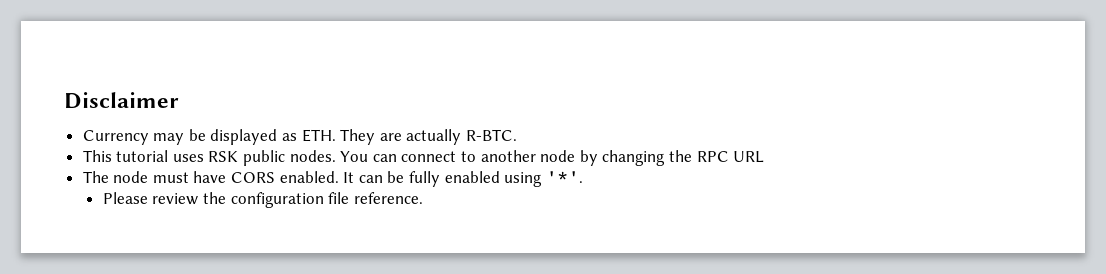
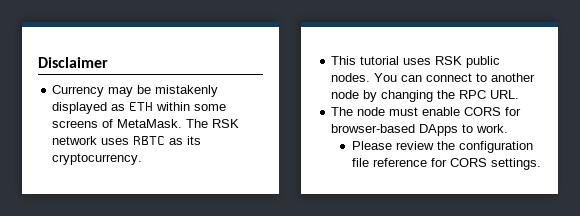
(206, 135) none -> [155,85,219,97] mistakenly
[301,129,518,145] ETH. They are actually R-BTC. -> [129,102,227,111] [52,119,240,128] [52,136,202,145] [52,153,143,165] ETH within some screens of MetaMask. The RSK network uses RBTC as its cryptocurrency.
[733,151,765,163] URL -> [490,90,520,99] URL.
[193,171,583,187] have CORS enabled. It can be fully enabled using '*'. -> [422,107,522,116] [331,124,509,136] enable CORS for browser-based DApps to work.
[353,192,423,204] reference. -> [372,158,541,170] reference for CORS settings.

